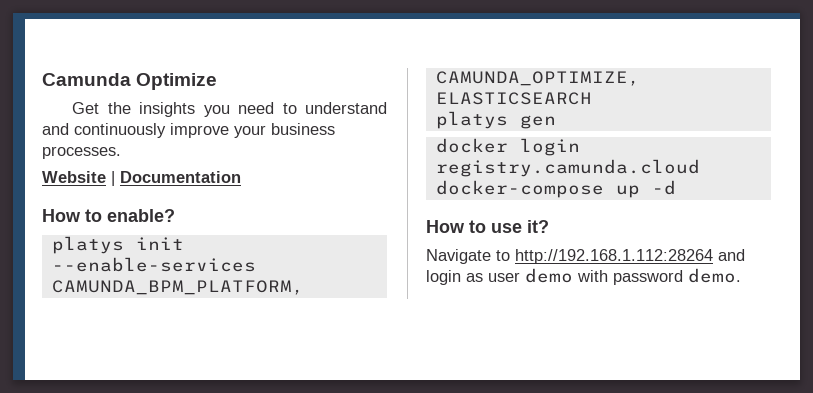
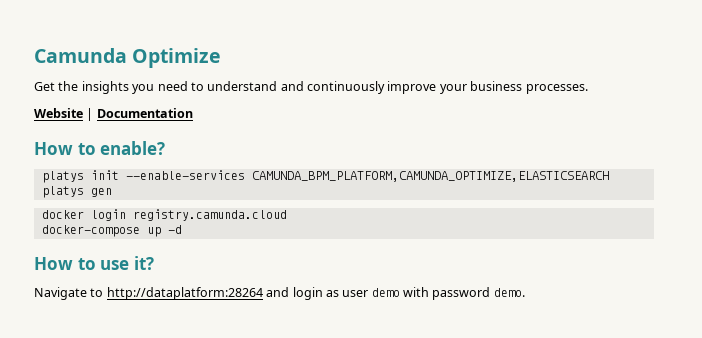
[515,249,713,264] http://192.168.1.112:28264 -> [106,287,263,300] http://dataplatform:28264

